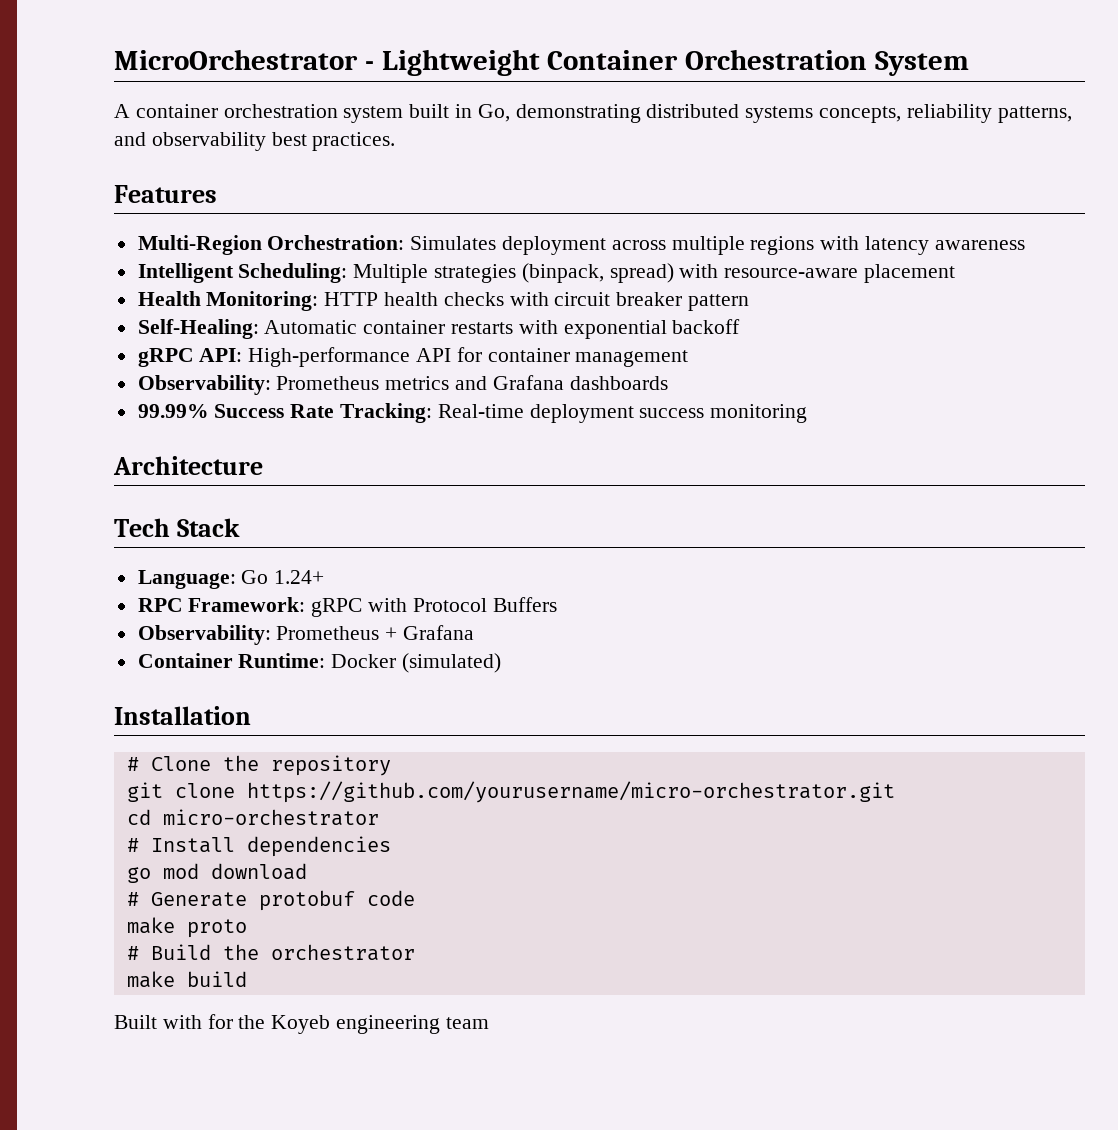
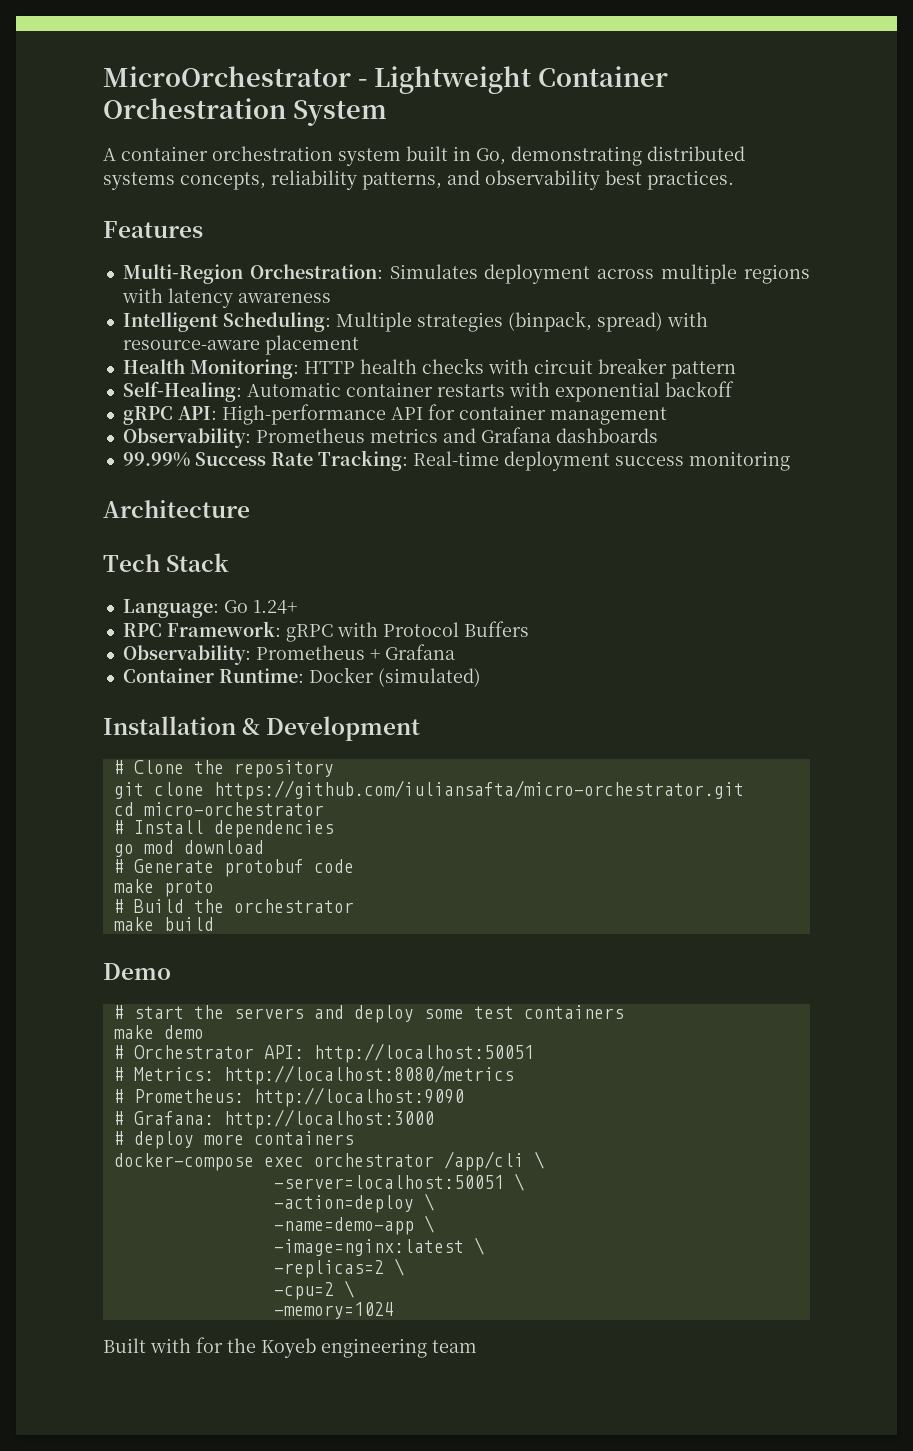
(251, 715) none -> [242,716,421,741] & Development
[246,781,895,803] https://github.com/yourusername/micro-orchestrator.git -> [213,780,744,800] https://github.com/iuliansafta/micro-orchestrator.git
(247, 979) none -> [103,963,171,980] [113,1005,624,1023] [113,1025,204,1039] [113,1043,534,1063] [113,1065,514,1085] [113,1087,464,1107] [113,1109,434,1129] [113,1131,354,1149] [113,1151,544,1171] [273,1173,524,1191] [273,1193,434,1213] [273,1215,434,1235] [273,1237,484,1256] [273,1258,404,1278] [273,1280,354,1300] [273,1302,394,1319] // Demo // # start the servers and deploy some test containers // make demo // # Orchestrator API: http://localhost:50051 // # Metrics: http://localhost:8080/metrics // # Prometheus: http://localhost:9090 // # Grafana: http://localhost:3000 // # deploy more containers // docker-compose exec orchestrator /app/cli \ // -server=localhost:50051 \ // -action=deploy \ // -name=demo-app \ // -image=nginx:latest \ // -replicas=2 \ // -cpu=2 \ // -memory=1024

